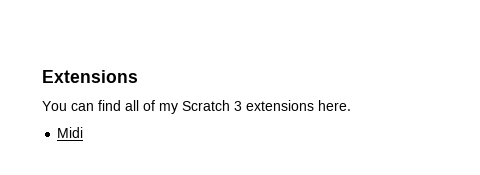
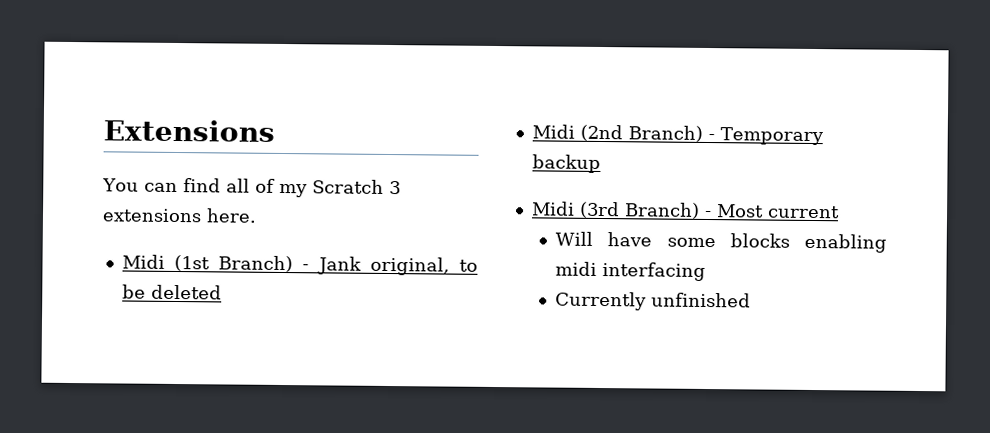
(84, 132) none -> [174,254,478,276] [121,284,222,300] [531,124,824,146] [531,154,601,173] [531,201,840,219] [555,231,887,253] [555,261,707,281] [555,291,752,311] (1st Branch) - Jank original, to be deleted // Midi (2nd Branch) - Temporary backup // Midi (3rd Branch) - Most current // Will have some blocks enabling midi interfacing // Currently unfinished

